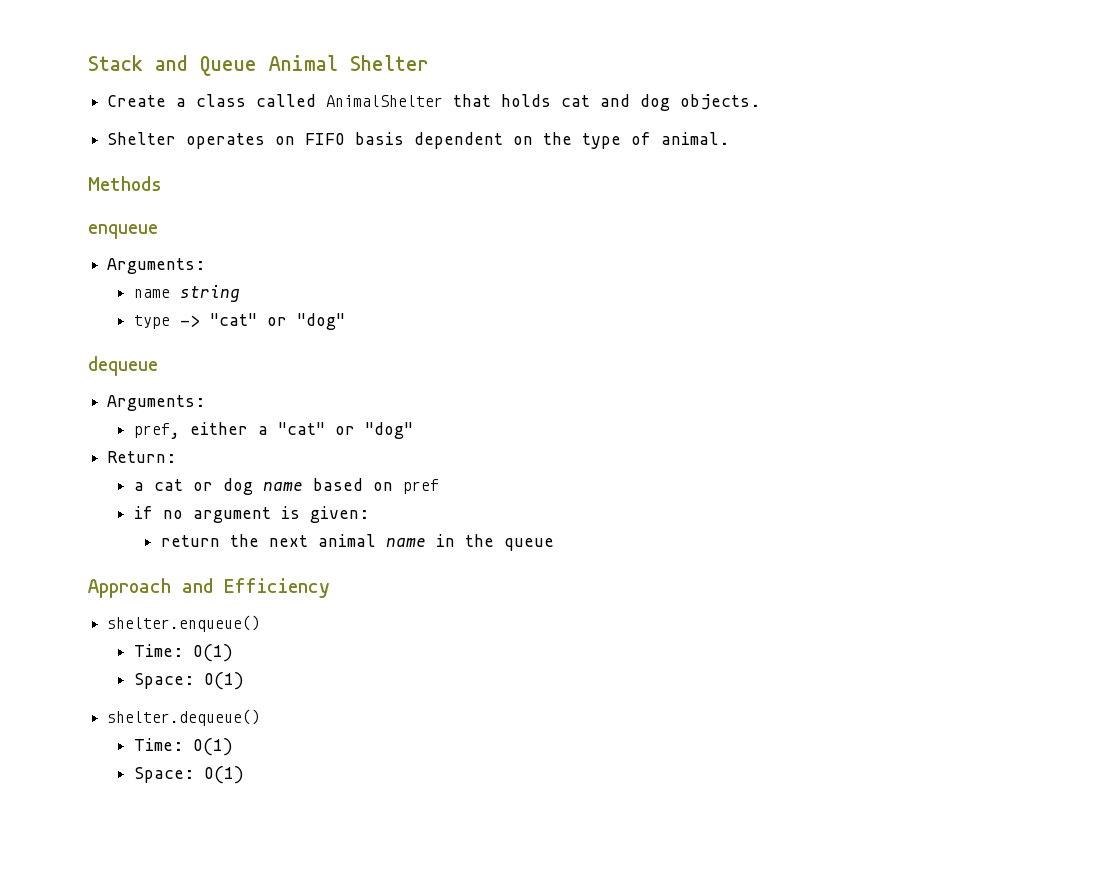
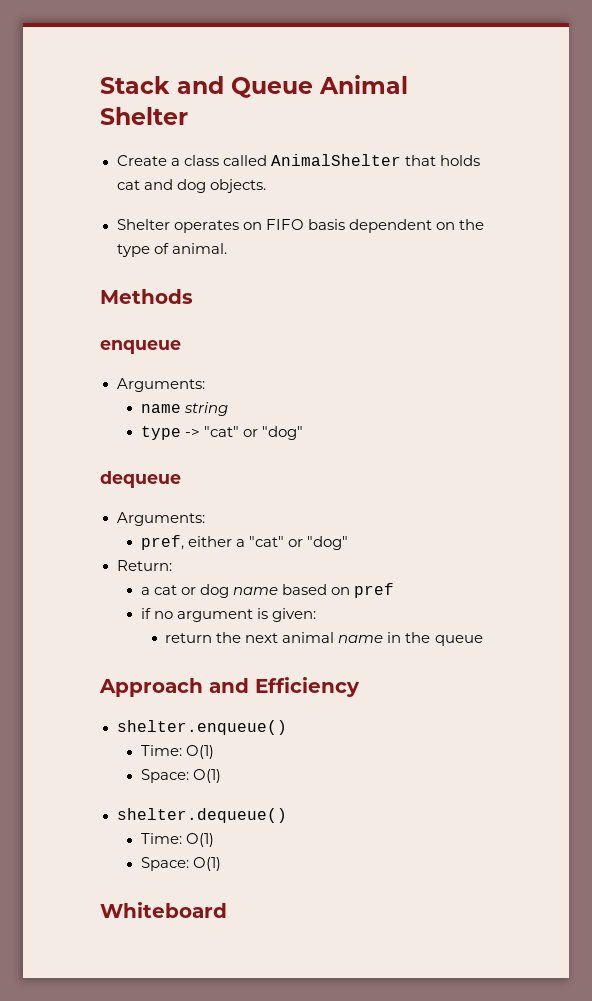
(244, 775) none -> [100,902,227,918] // Whiteboard

